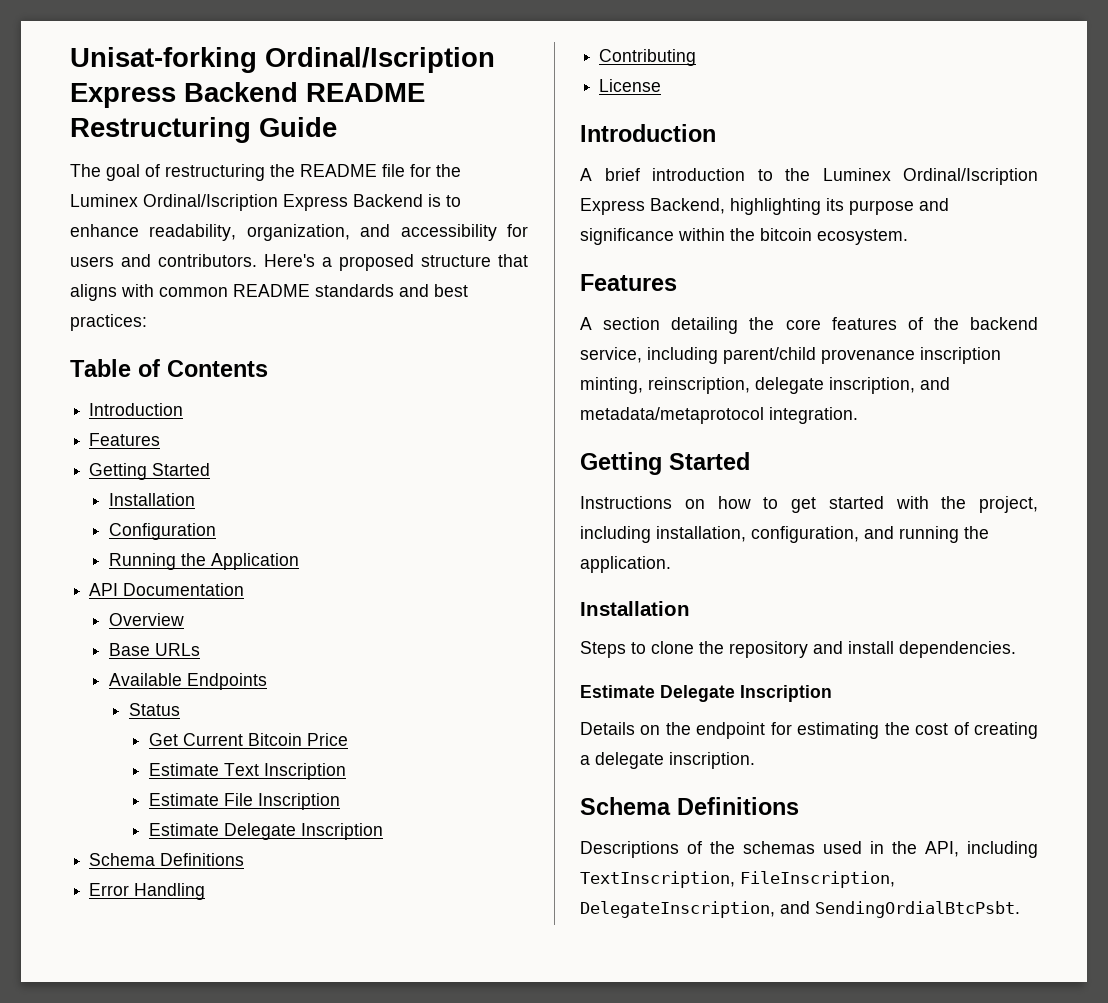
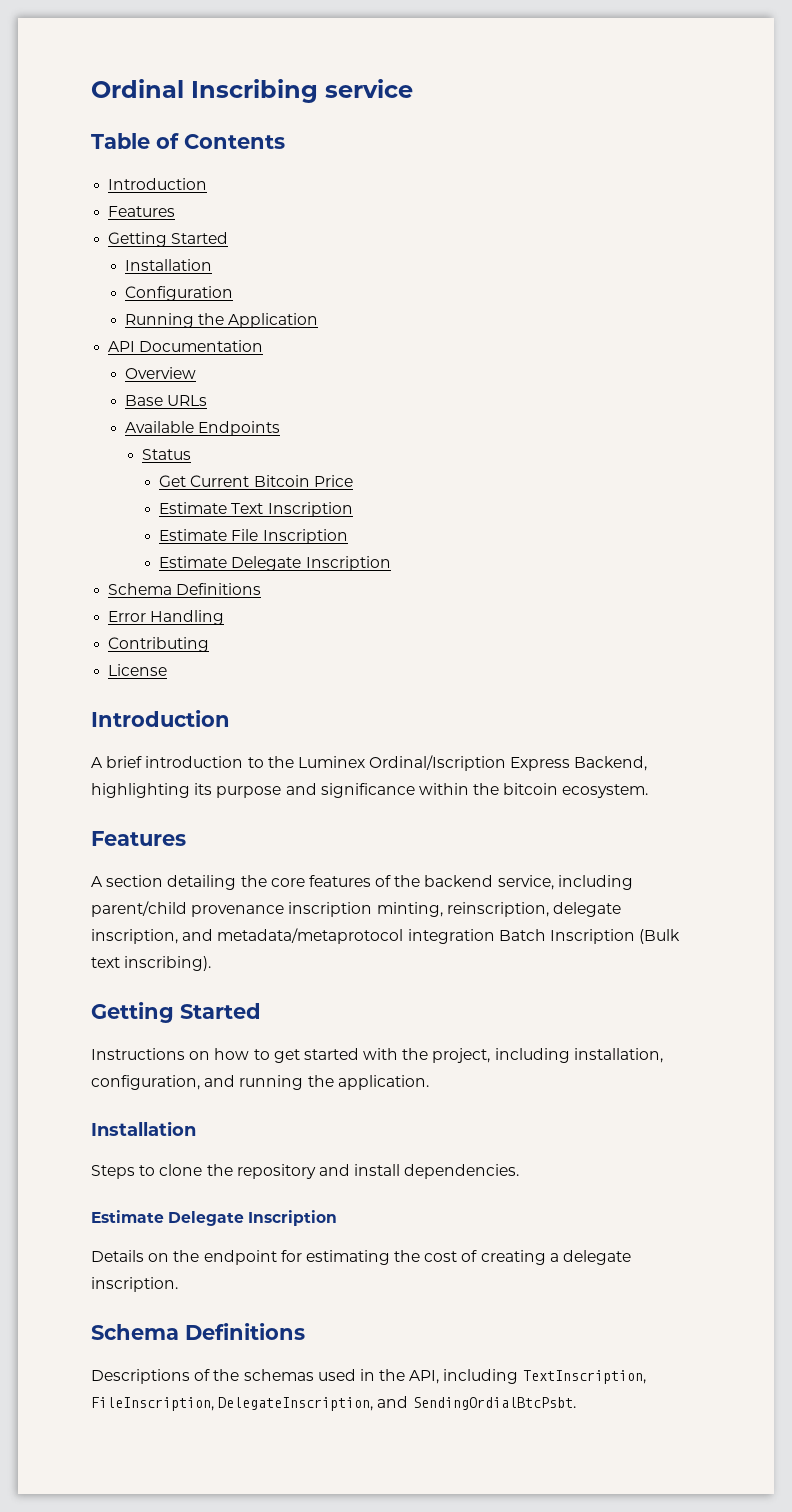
[70,47,495,73] [70,82,425,108] [70,117,337,143] [70,164,461,181] [70,194,461,211] [70,224,528,241] [70,254,528,271] [70,284,468,301] [70,314,147,331] Unisat-forking Ordinal/Iscription Express Backend README Restructuring Guide // The goal of restructuring the README file for the Luminex Ordinal/Iscription Express Backend is to enhance readability, organization, and accessibility for users and contributors. Here's a proposed structure that aligns with common README standards and best practices: -> [91,79,413,103] Ordinal Inscribing service
[769,407,858,424] integration. -> [407,929,681,944] [91,956,212,971] integration Batch Inscription (Bulk text inscribing).

